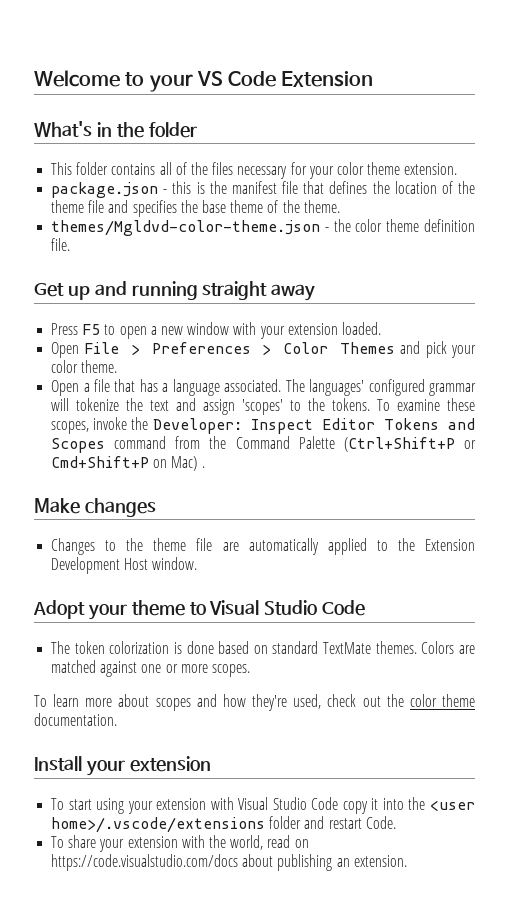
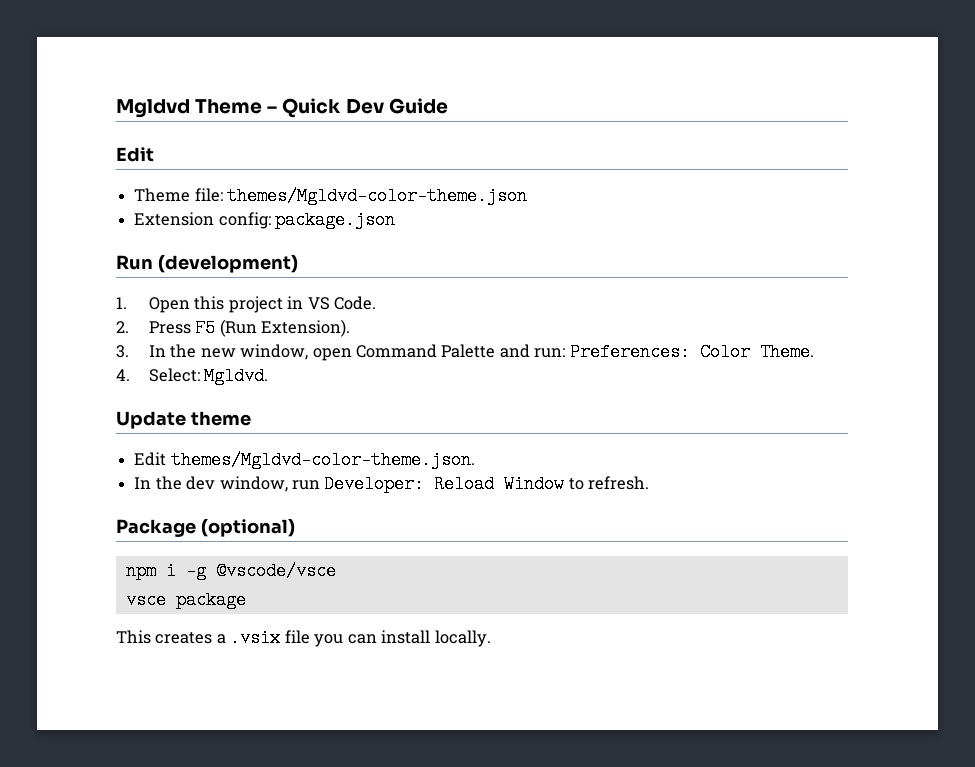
[34,70,374,92] [34,121,197,138] [51,162,458,179] [51,181,476,198] [51,200,340,217] [51,219,476,236] [51,238,71,251] [34,281,316,301] [51,322,381,339] [51,341,476,358] [51,360,118,373] [51,379,476,396] [51,398,475,415] [51,417,475,434] [51,436,476,453] [51,456,205,471] [34,498,156,517] [51,538,475,555] [51,557,198,574] [33,600,366,620] [51,641,475,654] [51,660,250,677] [34,694,476,711] [34,713,117,726] [34,756,211,776] [51,797,475,814] [51,816,396,833] [51,835,309,852] [51,854,407,871] Welcome to your VS Code Extension // What's in the folder // This folder contains all of the files necessary for your color theme extension. // package.json - this is the manifest file that defines the location of the theme file and specifies the base theme of the theme. // themes/Mgldvd-color-theme.json - the color theme definition file. // Get up and running straight away // Press F5 to open a new window with your extension loaded. // Open File > Preferences > Color Themes and pick your color theme. // Open a file that has a language associated. The languages' configured grammar will tokenize the text and assign 'scopes' to the tokens. To examine these scopes, invoke the Developer: Inspect Editor Tokens and Scopes command from the Command Palette (Ctrl+Shift+P or Cmd+Shift+P on Mac) . // Make changes // Changes to the theme file are automatically applied to the Extension Development Host window. // Adopt your theme to Visual Studio Code // The token colorization is done based on standard TextMate themes. Colors are matched against one or more scopes. // To learn more about scopes and how they're used, check out the color theme documentation. // Install your extension // To start using your extension with Visual Studio Code copy it into the <user home>/.vscode/extensions folder and restart Code. // To share your extension with the world, read on https://code.visualstudio.com/docs about publishing an extension. -> [116,98,448,118] [116,147,154,162] [134,187,528,205] [134,211,396,229] [116,255,298,273] [116,296,376,313] [116,319,351,337] [116,343,814,361] [116,367,269,385] [116,411,251,429] [134,451,475,469] [134,475,650,493] [116,519,295,537] [125,562,336,580] [125,591,246,609] [116,629,491,647] Mgldvd Theme – Quick Dev Guide // Edit // Theme file: themes/Mgldvd-color-theme.json // Extension config: package.json // Run (development) // 1. Open this project in VS Code. // 2. Press F5 (Run Extension). // 3. In the new window, open Command Palette and run: Preferences: Color Theme. // 4. Select: Mgldvd. // Update theme // Edit themes/Mgldvd-color-theme.json. // In the dev window, run Developer: Reload Window to refresh. // Package (optional) // npm i -g @vscode/vsce // vsce package // This creates a .vsix file you can install locally.

